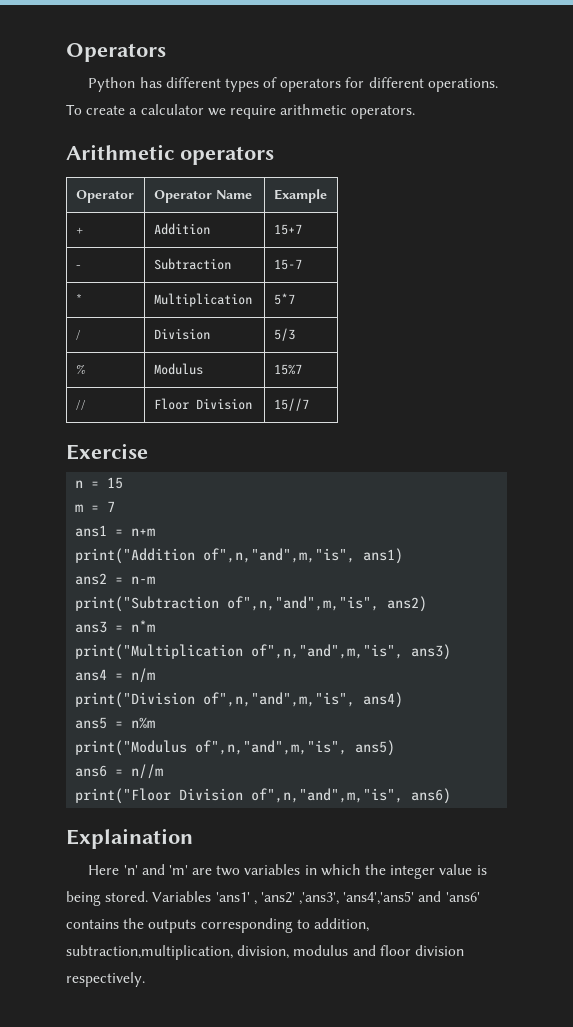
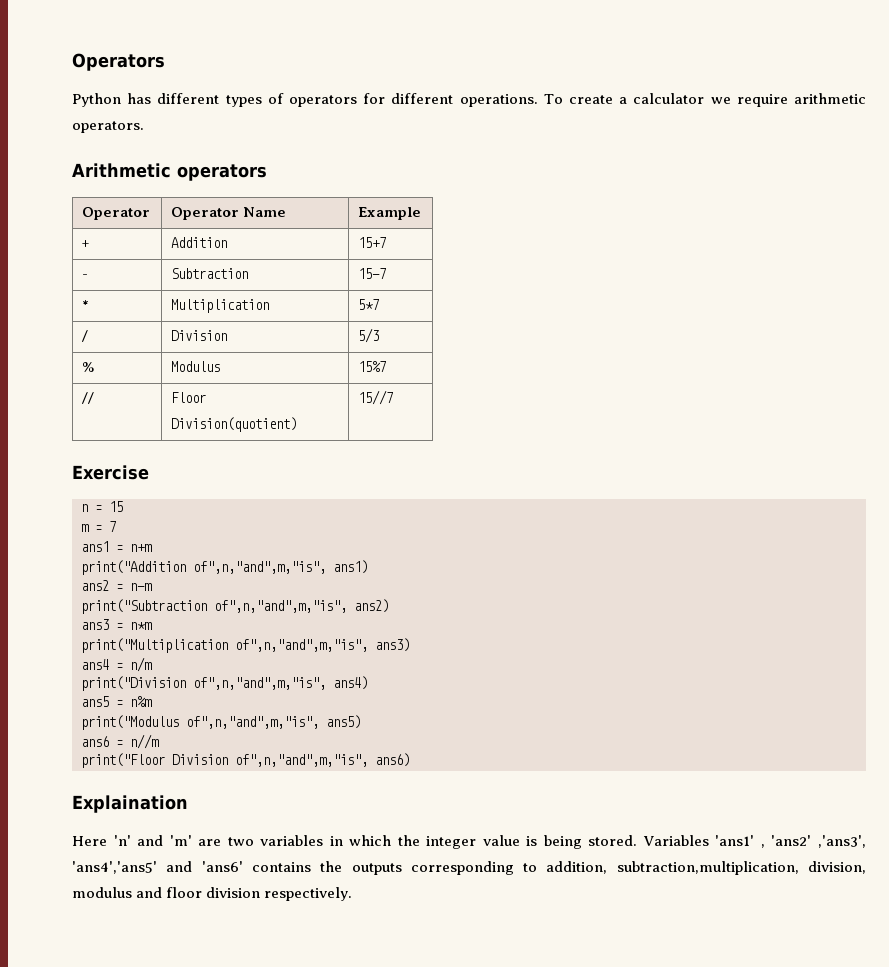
[195,398,252,410] Division -> [171,417,298,432] Division(quotient)

